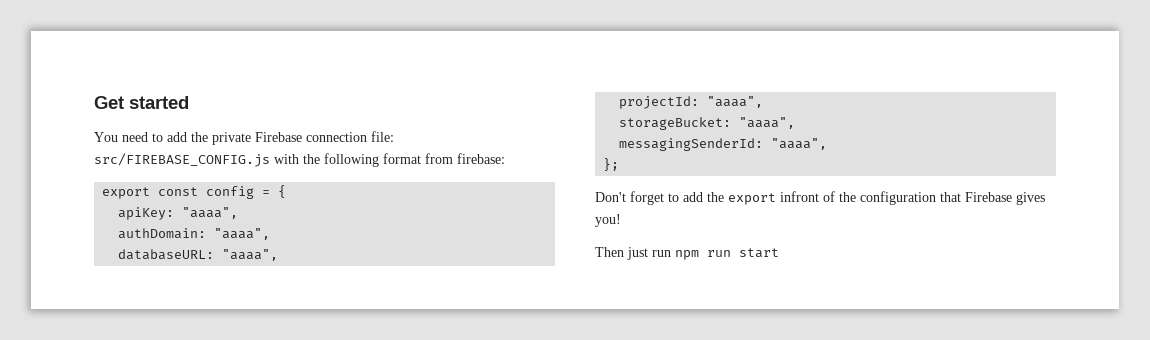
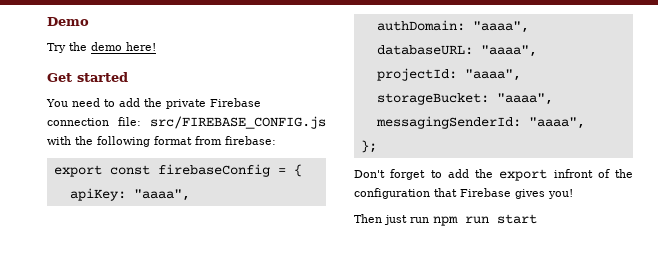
(94, 102) none -> [47,17,89,26] [47,42,156,53] Demo // Try the demo here! //
[206,186,255,199] config -> [157,164,270,177] firebaseConfig

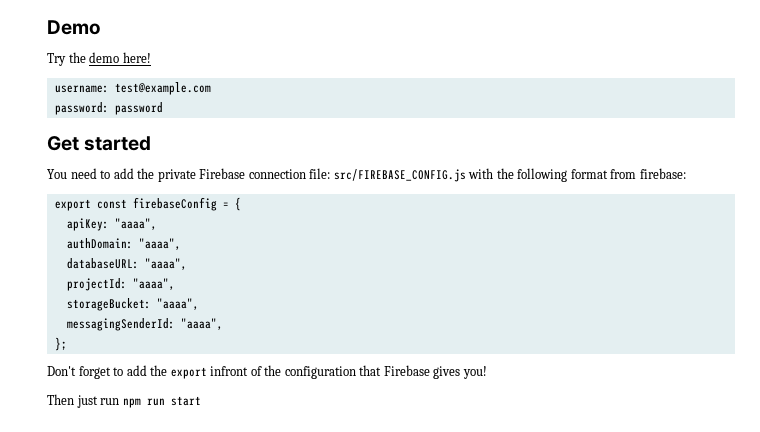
(156, 46) none -> [54,82,211,95] [54,102,163,115] // username: test@example.com // password: password

